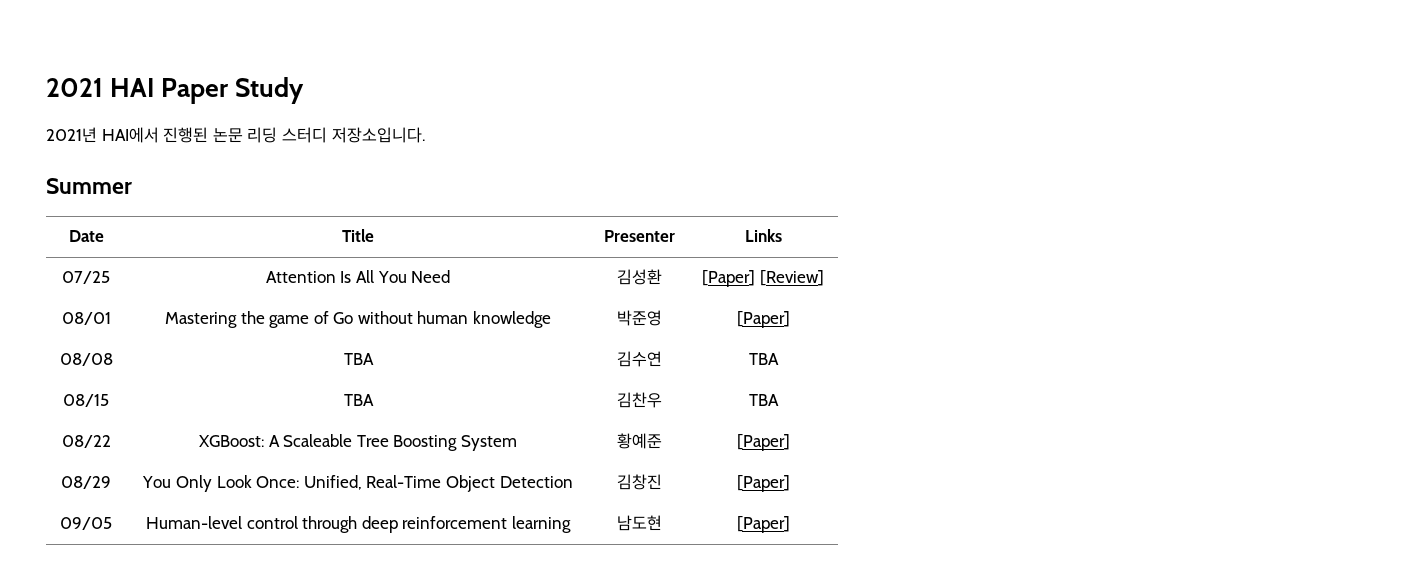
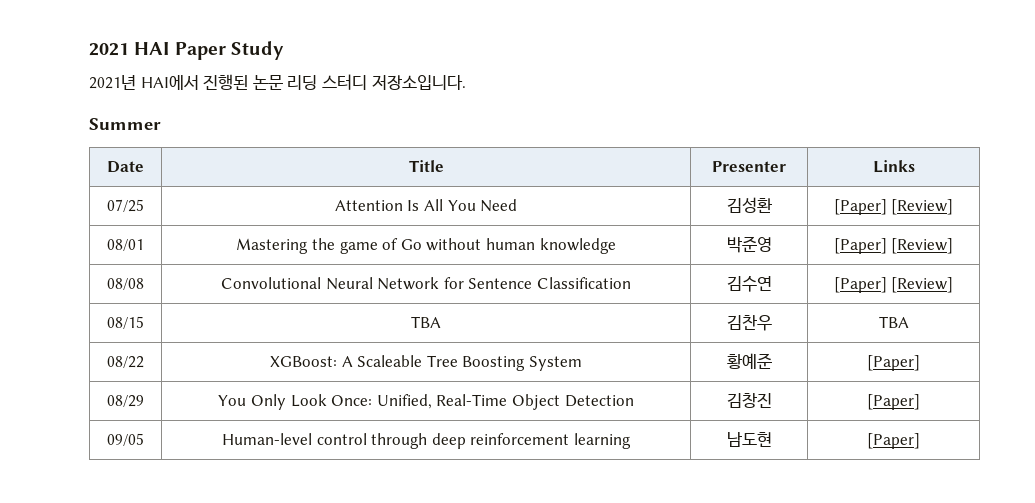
(790, 319) none -> [891,238,954,254] [Review]
[343,353,374,365] TBA -> [221,277,631,290] Convolutional Neural Network for Sentence Classification
[748,353,779,365] TBA -> [833,277,954,293] [Paper] [Review]

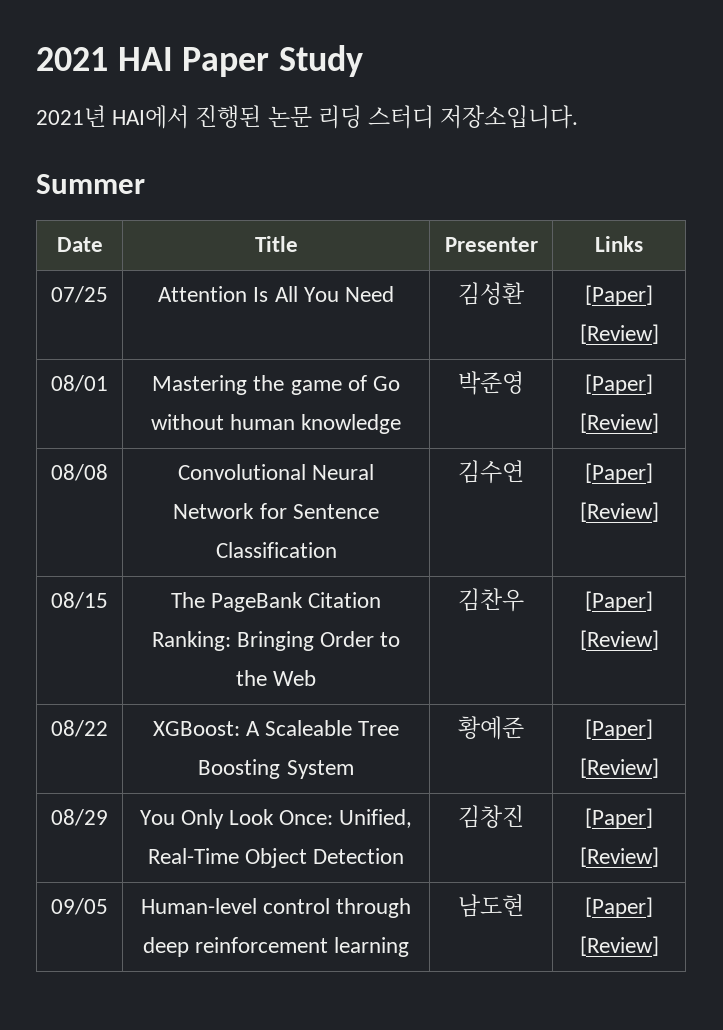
[411,316,441,328] TBA -> [170,592,382,612] [151,631,401,651] [235,670,317,686] The PageBank Citation Ranking: Bringing Order to the Web
[878,316,909,328] TBA -> [585,591,653,612] [579,630,659,650] [Paper] [Review]
(920, 363) none -> [579,758,659,778] [Review]
(920, 402) none -> [579,847,659,867] [Review]
(920, 441) none -> [579,936,659,956] [Review]

